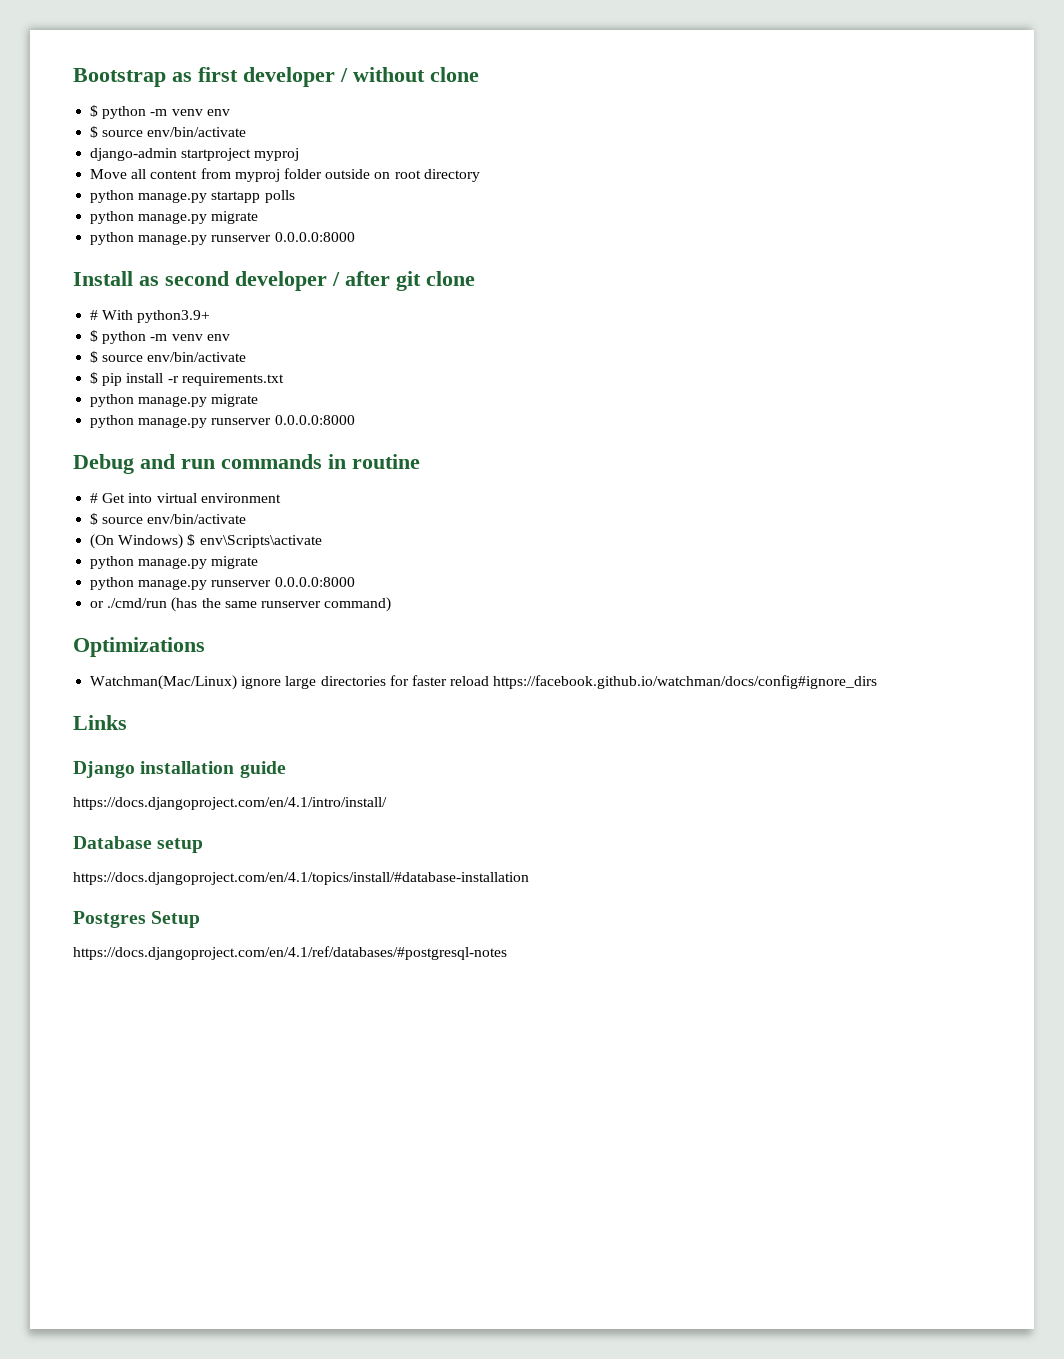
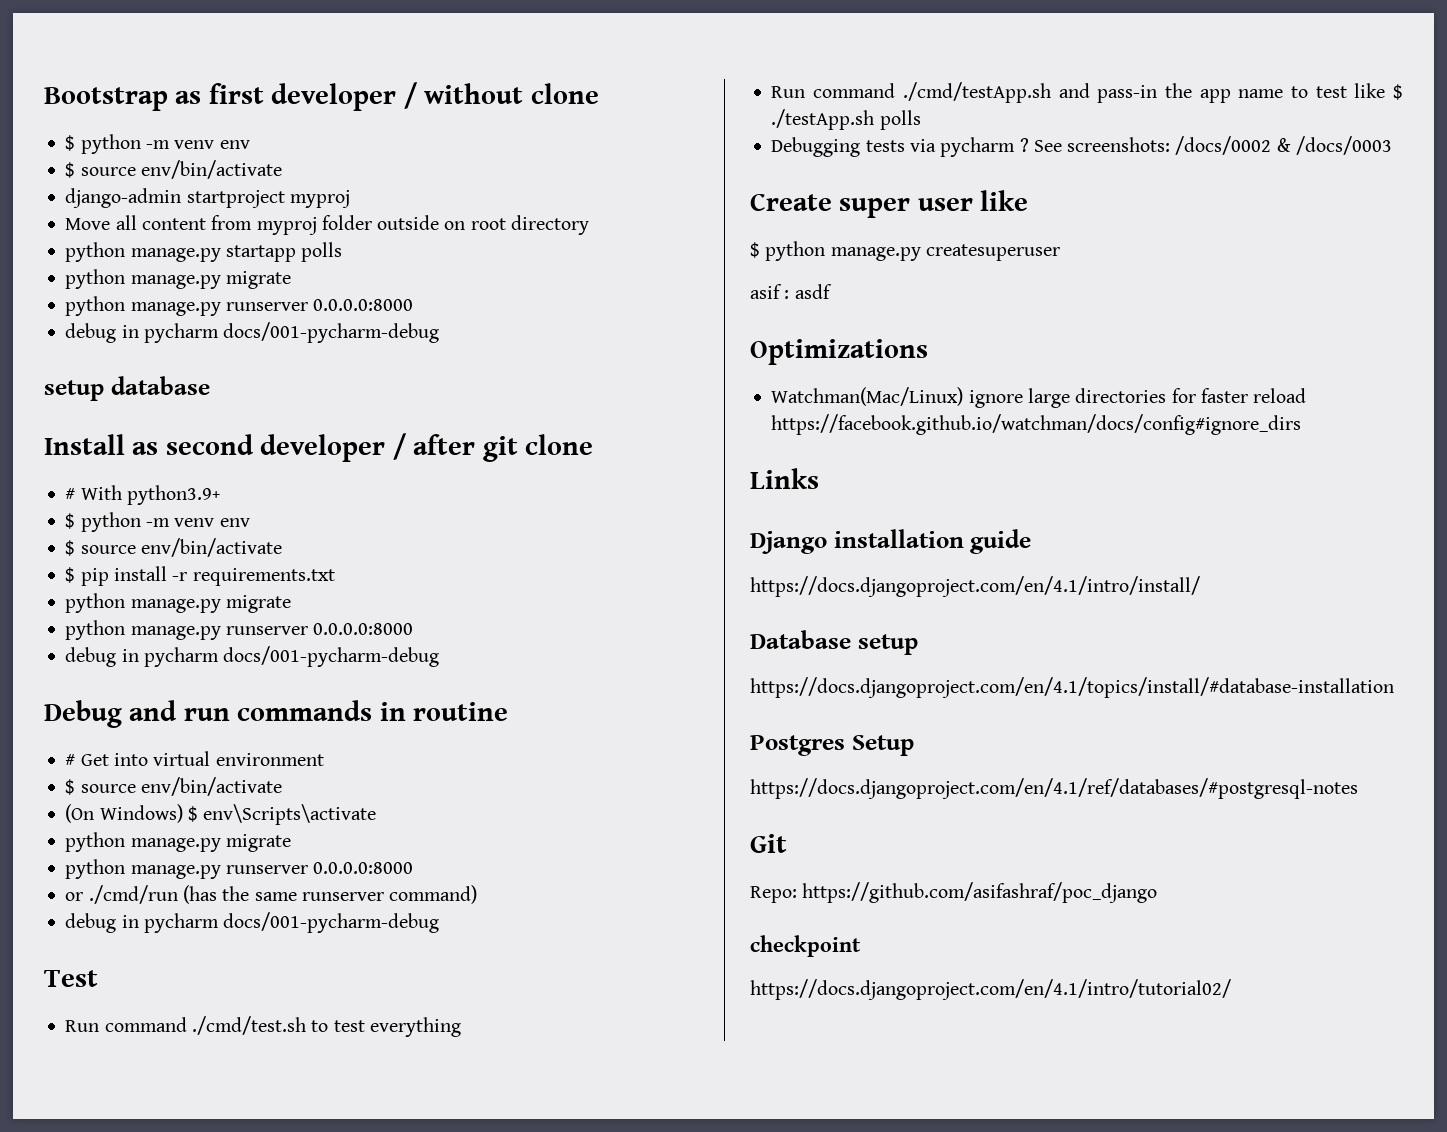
(355, 237) none -> [65,322,440,343] [44,376,210,401] // debug in pycharm docs/001-pycharm-debug // setup database
(355, 420) none -> [65,646,440,667] // debug in pycharm docs/001-pycharm-debug
(392, 604) none -> [65,912,440,933] [44,970,98,987] [65,1016,461,1037] [771,82,1403,103] [771,109,921,130] [771,136,1392,157] [750,190,1029,218] [750,241,1060,261] [750,284,832,299] // debug in pycharm docs/001-pycharm-debug // Test // Run command ./cmd/test.sh to test everything // Run command ./cmd/testApp.sh and pass-in the app name to test like $ ./testApp.sh polls // Debugging tests via pycharm ? See screenshots: /docs/0002 & /docs/0003 // Create super user like // $ python manage.py createsuperuser // asif : asdf
(507, 953) none -> [750,834,787,853] [750,882,1158,903] [750,935,861,957] [750,979,1231,1000] // Git // Repo: https://github.com/asifashraf/poc_django // checkpoint // https://docs.djangoproject.com/en/4.1/intro/tutorial02/

